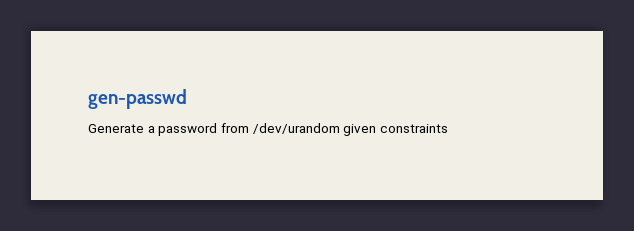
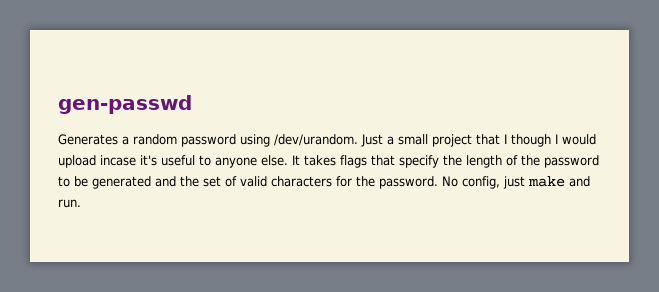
[88,123,448,136] Generate a password from /dev/urandom given constraints -> [58,134,596,147] [58,155,599,168] [58,176,590,189] [58,199,81,208] Generates a random password using /dev/urandom. Just a small project that I though I would upload incase it's useful to anyone else. It takes flags that specify the length of the password to be generated and the set of valid characters for the password. No config, just make and run.

